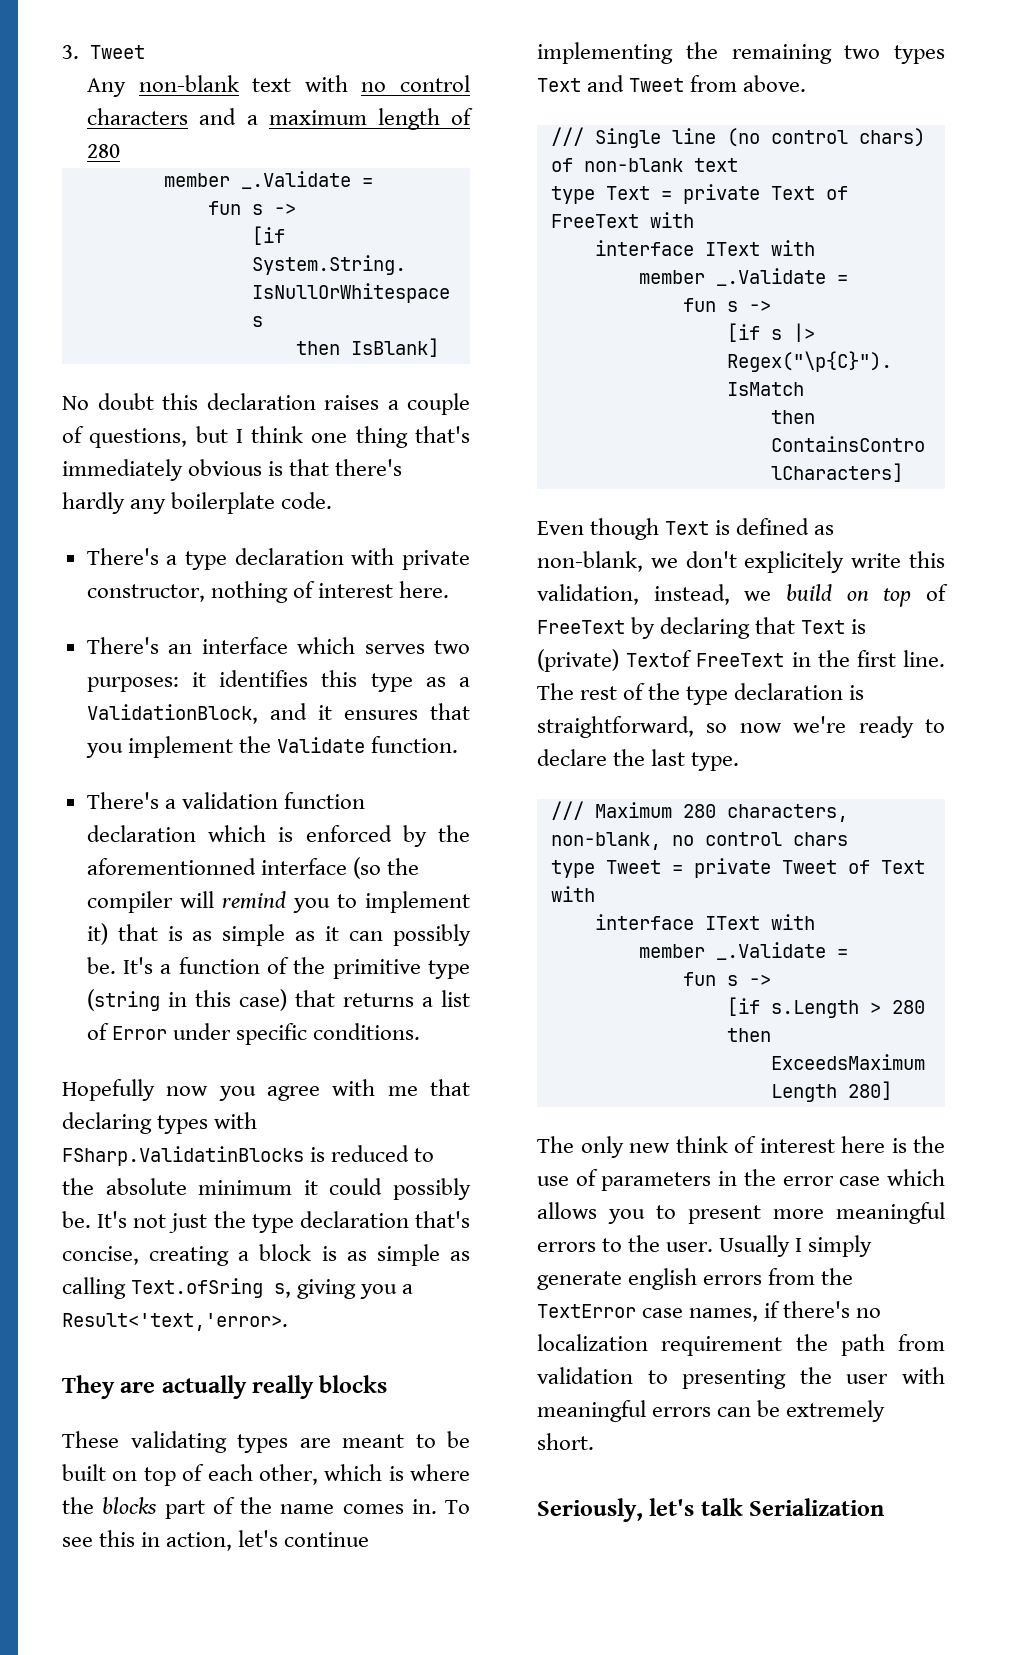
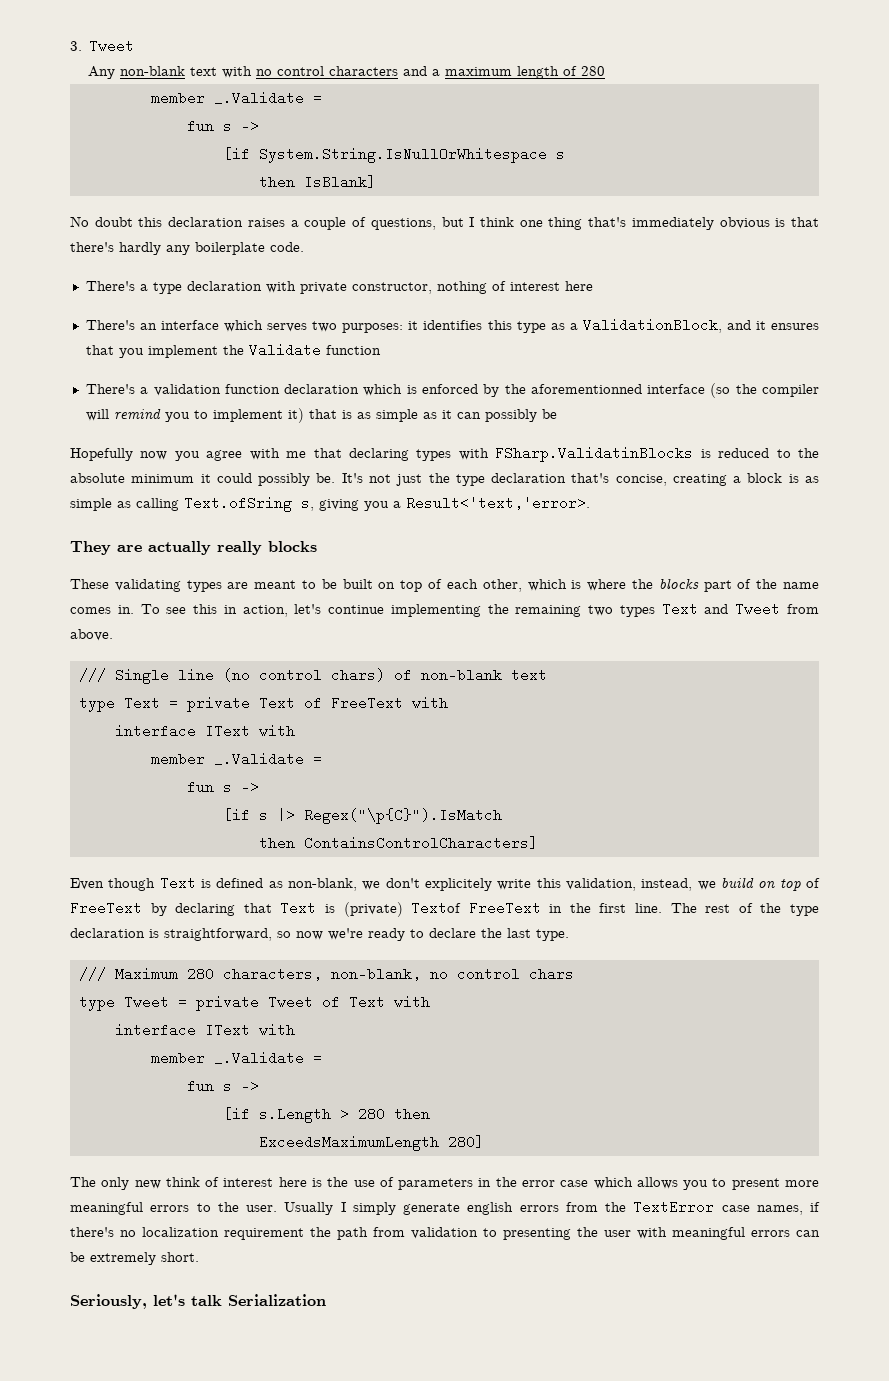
[399,581,450,598] here. -> [564,281,593,291] here
[371,736,459,753] function. -> [325,345,381,355] function
[86,957,470,979] [86,989,470,1011] [86,1023,421,1045] be. It's a function of the primitive type (string in this case) that returns a list of Error under specific conditions. -> [541,409,557,419] be

